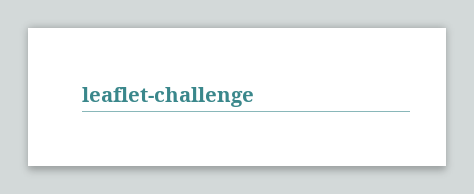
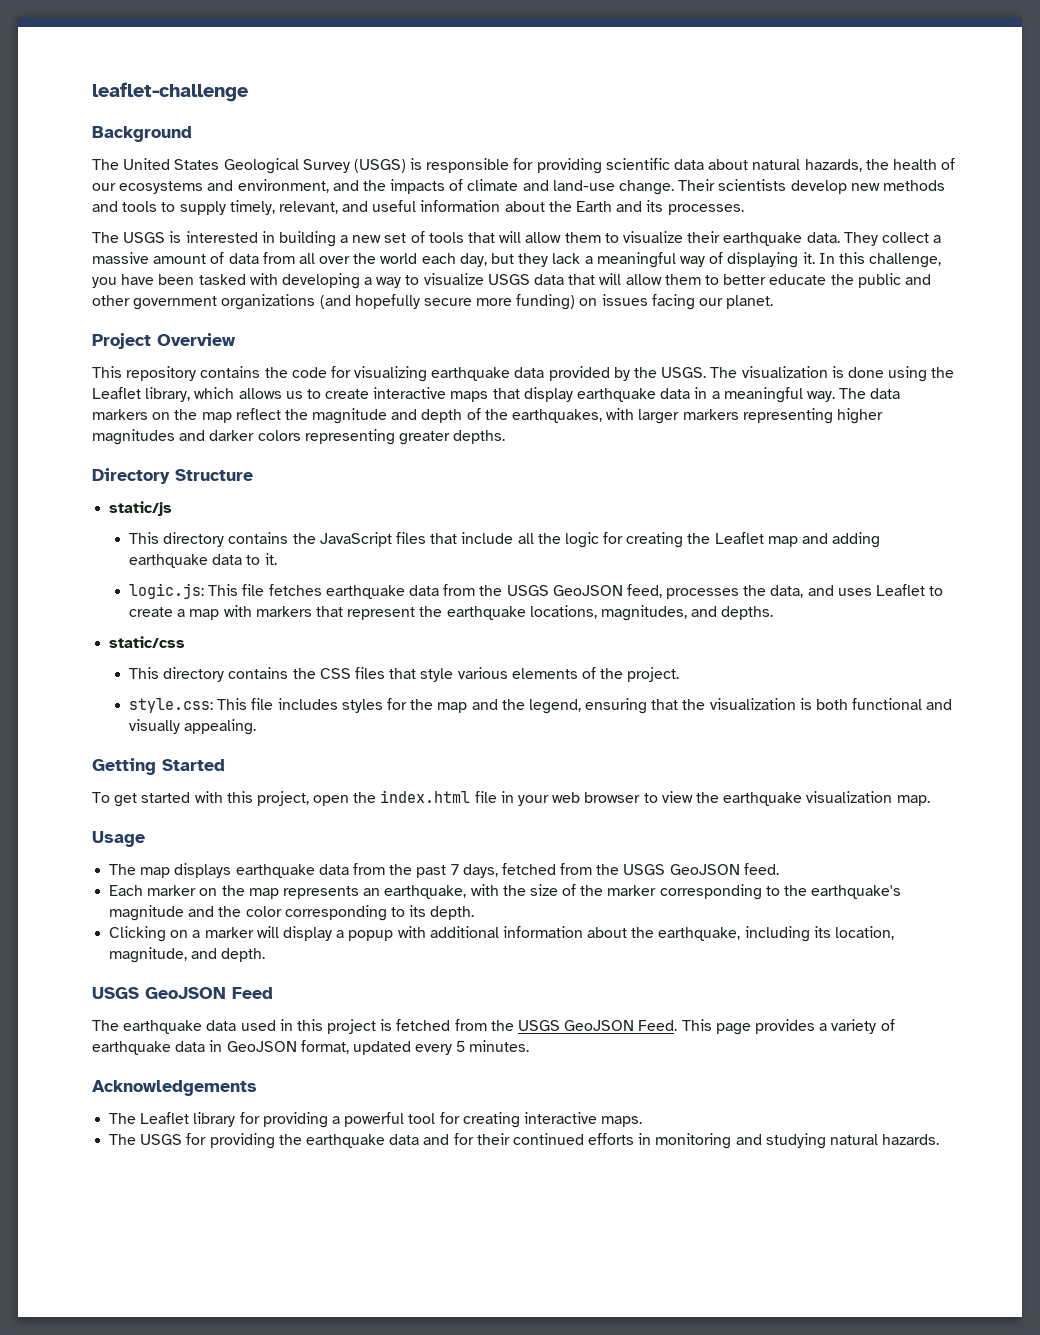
(254, 97) none -> [92,126,192,142] [92,158,956,174] [92,179,945,195] [92,200,744,215] [92,231,942,247] [92,252,942,268] [92,273,931,289] [92,294,774,310] [92,333,236,349] [92,366,955,382] [92,387,901,403] [92,408,883,424] [92,429,506,445] [92,468,253,484] [109,501,173,516] [129,532,881,548] [129,553,277,568] [129,583,944,599] [129,605,774,621] [109,636,186,648] [129,667,680,682] [129,698,953,714] [129,719,257,735] [92,758,225,775] [92,790,930,807] [92,831,145,847] [109,863,779,878] [109,884,902,900] [109,905,475,921] [109,926,895,942] [109,947,266,963] [92,987,273,999] [92,1019,895,1035] [92,1040,530,1055] [92,1080,257,1096] [109,1112,643,1128] [109,1133,940,1149] // Background // The United States Geological Survey (USGS) is responsible for providing scientific data about natural hazards, the health of our ecosystems and environment, and the impacts of climate and land-use change. Their scientists develop new methods and tools to supply timely, relevant, and useful information about the Earth and its processes. // The USGS is interested in building a new set of tools that will allow them to visualize their earthquake data. They collect a massive amount of data from all over the world each day, but they lack a meaningful way of displaying it. In this challenge, you have been tasked with developing a way to visualize USGS data that will allow them to better educate the public and other government organizations (and hopefully secure more funding) on issues facing our planet. // Project Overview // This repository contains the code for visualizing earthquake data provided by the USGS. The visualization is done using the Leaflet library, which allows us to create interactive maps that display earthquake data in a meaningful way. The data markers on the map reflect the magnitude and depth of the earthquakes, with larger markers representing higher magnitudes and darker colors representing greater depths. // Directory Structure // static/js // This directory contains the JavaScript files that include all the logic for creating the Leaflet map and adding earthquake data to it. // logic.js: This file fetches earthquake data from the USGS GeoJSON feed, processes the data, and uses Leaflet to create a map with markers that represent the earthquake locations, magnitudes, and depths. // static/css // This directory contains the CSS files that style various elements of the project. // style.css: This file includes styles for the map and the legend, ensuring that the visualization is both functional and visually appealing. // Getting Started // To get started with this project, open the index.html file in your web browser to view the earthquake visualization map. // Usage // The map displays earthquake data from the past 7 days, fetched from the USGS GeoJSON feed. // Each marker on the map represents an earthquake, with the size of the marker corresponding to the earthquake's magnitude and the color corresponding to its depth. // Clicking on a marker will display a popup with additional information about the earthquake, including its location, magnitude, and depth. // USGS GeoJSON Feed // The earthquake data used in this project is fetched from the USGS GeoJSON Feed. This page provides a variety of earthquake data in GeoJSON format, updated every 5 minutes. // Acknowledgements // The Leaflet library for providing a powerful tool for creating interactive maps. // The USGS for providing the earthquake data and for their continued efforts in monitoring and studying natural hazards.

